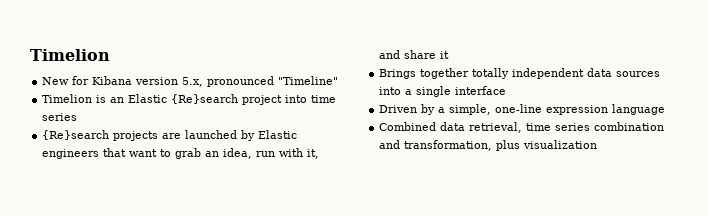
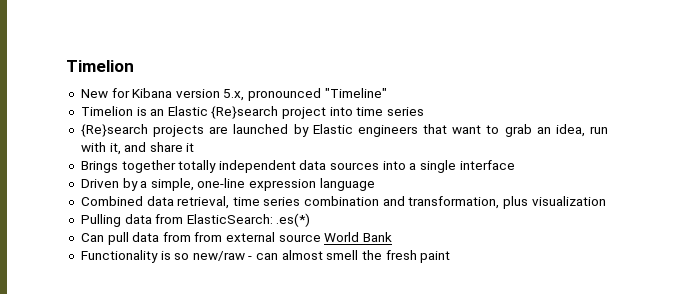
(598, 144) none -> [80,213,311,227] [80,232,393,245] [80,250,451,263] // Pulling data from ElasticSearch: .es(*) // Can pull data from from external source World Bank // Functionality is so new/raw - can almost smell the fresh paint

